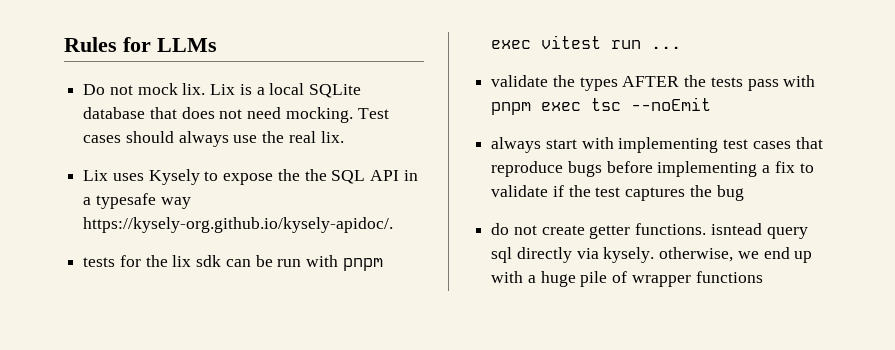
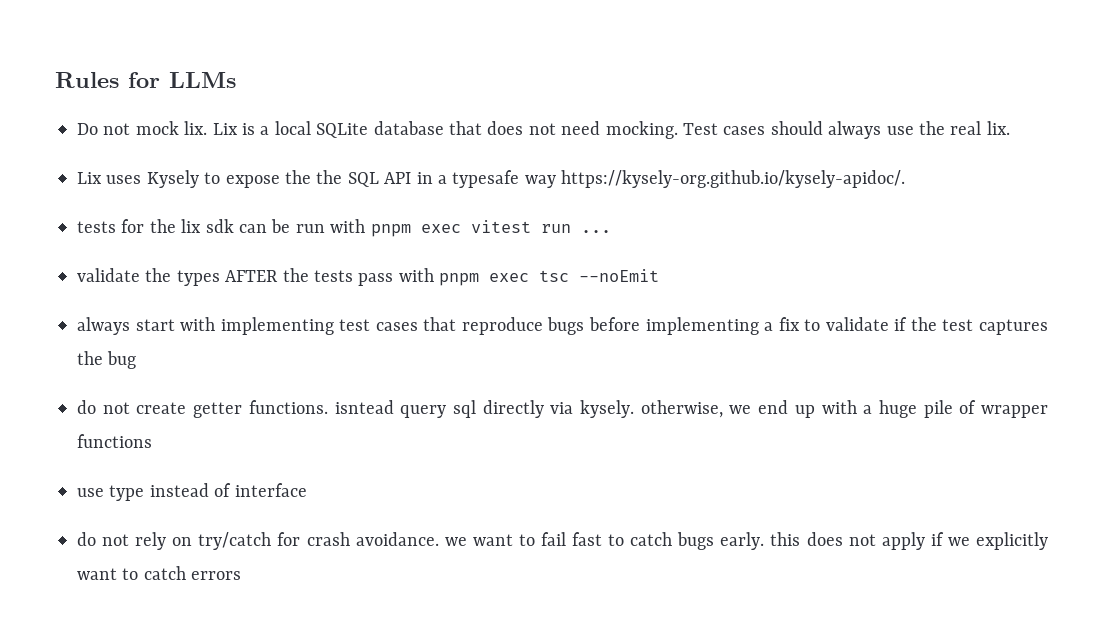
(763, 277) none -> [77,483,307,501] [77,532,1048,550] [77,566,242,580] // use type instead of interface // do not rely on try/catch for crash avoidance. we want to fail fast to catch bugs early. this does not apply if we explicitly want to catch errors

